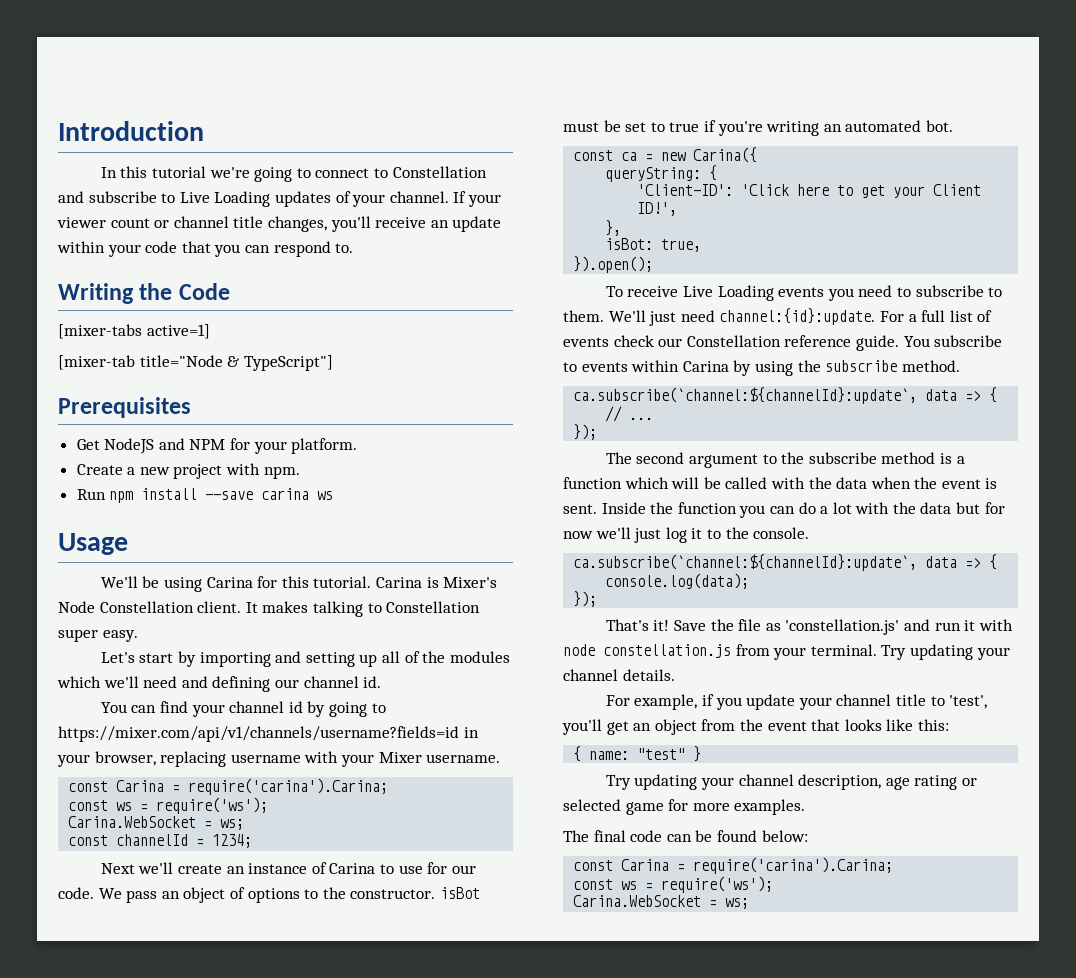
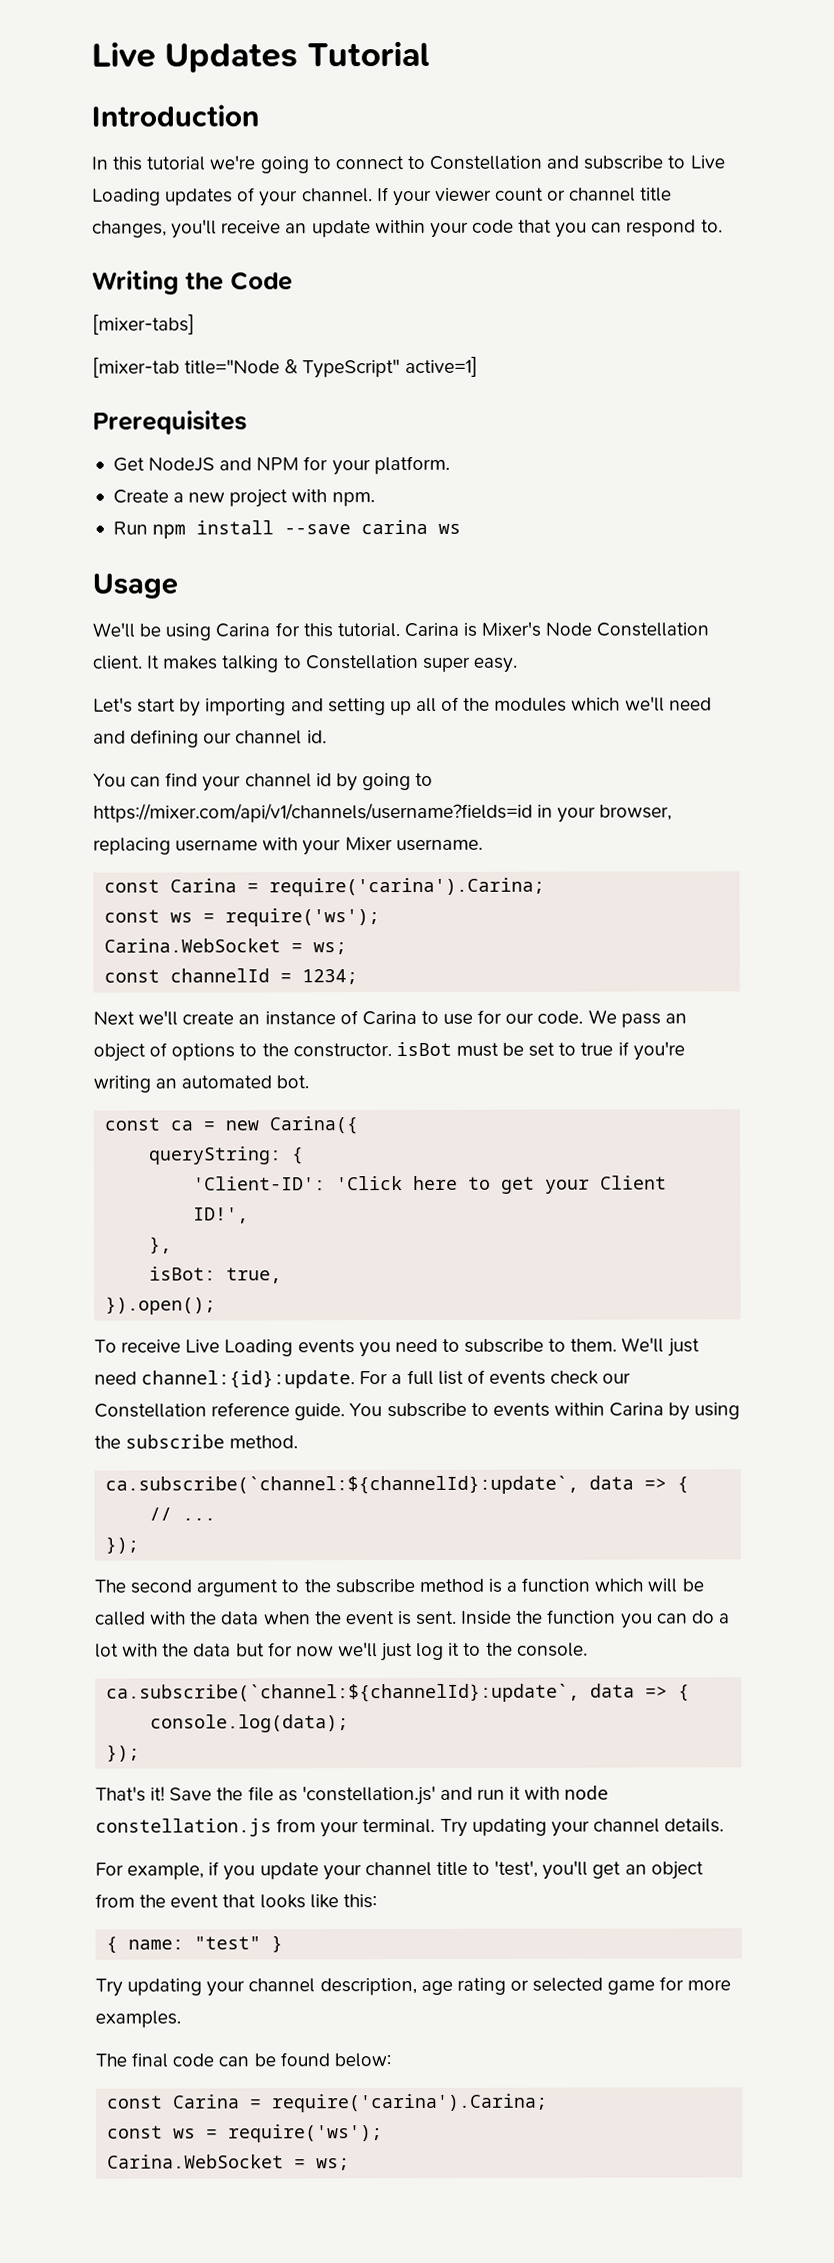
(58, 131) none -> [91,40,430,73] Live Updates Tutorial //
[58,324,210,339] [mixer-tabs active=1] -> [92,314,195,335] [mixer-tabs]
[243,355,333,371] TypeScript"] -> [302,356,478,379] TypeScript" active=1]

